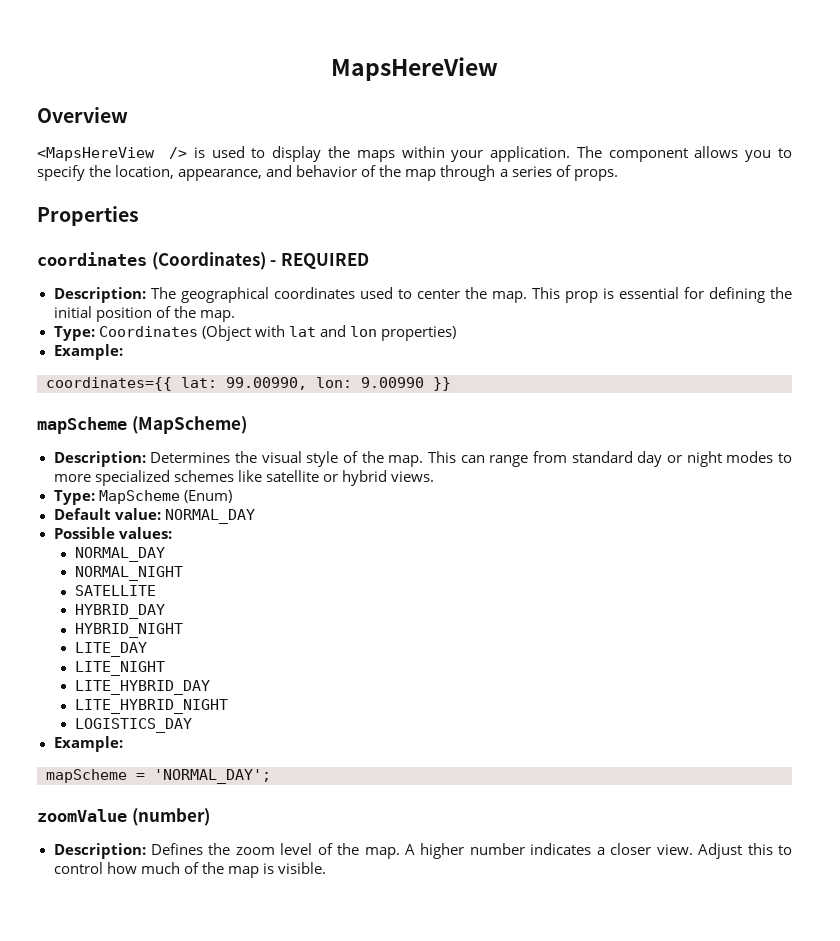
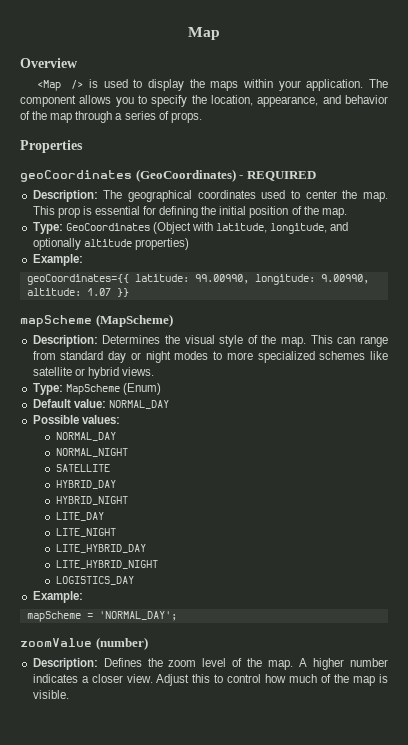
[331,57,498,81] MapsHereView -> [188,27,220,40] Map
[37,147,155,161] <MapsHereView -> [36,80,61,91] <Map
[37,252,266,270] coordinates (Coordinates) -> [20,169,236,182] geoCoordinates (GeoCoordinates)
[98,326,198,337] Coordinates -> [65,223,150,231] GeoCoordinates
[288,325,456,341] [53,344,123,360] [46,377,424,391] lat and lon properties) // Example: // coordinates={{ lat: 99.00990, lon: 9.00990 -> [216,222,349,234] [32,238,189,250] [32,254,83,266] [26,274,369,285] [26,288,111,296] latitude, longitude, and optionally altitude properties) // Example: // geoCoordinates={{ latitude: 99.00990, longitude: 9.00990, altitude: 1.07

